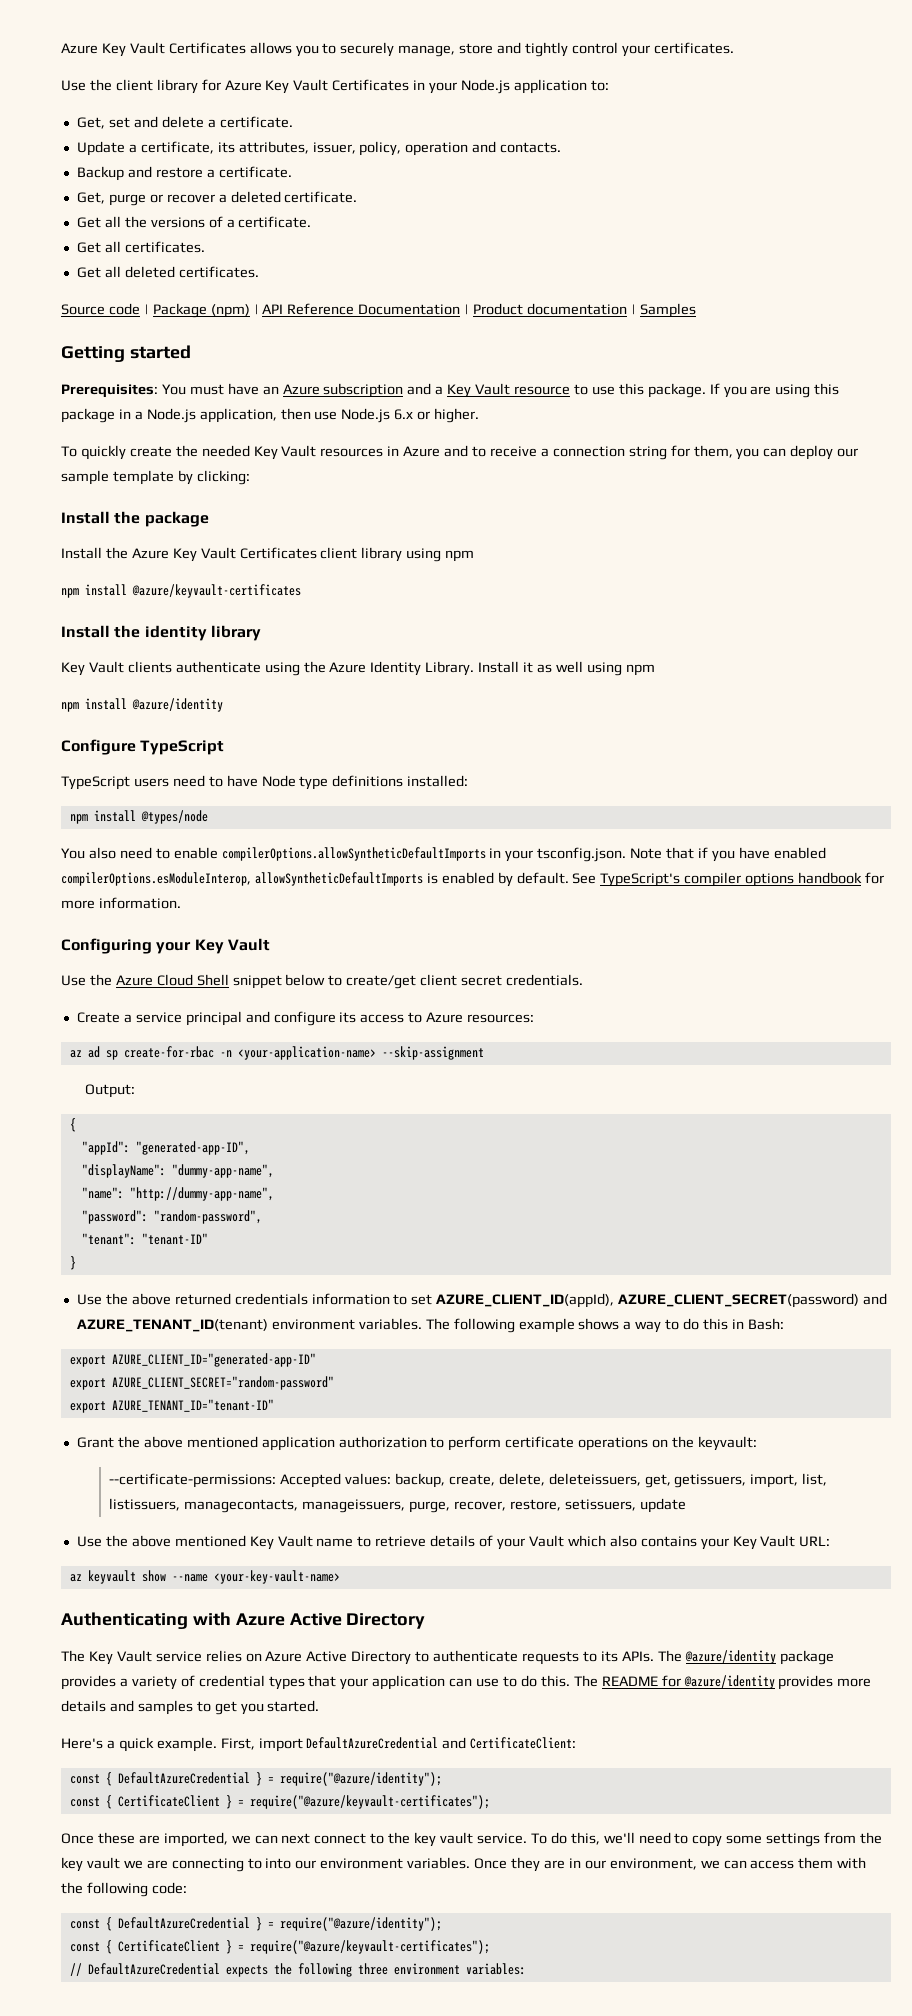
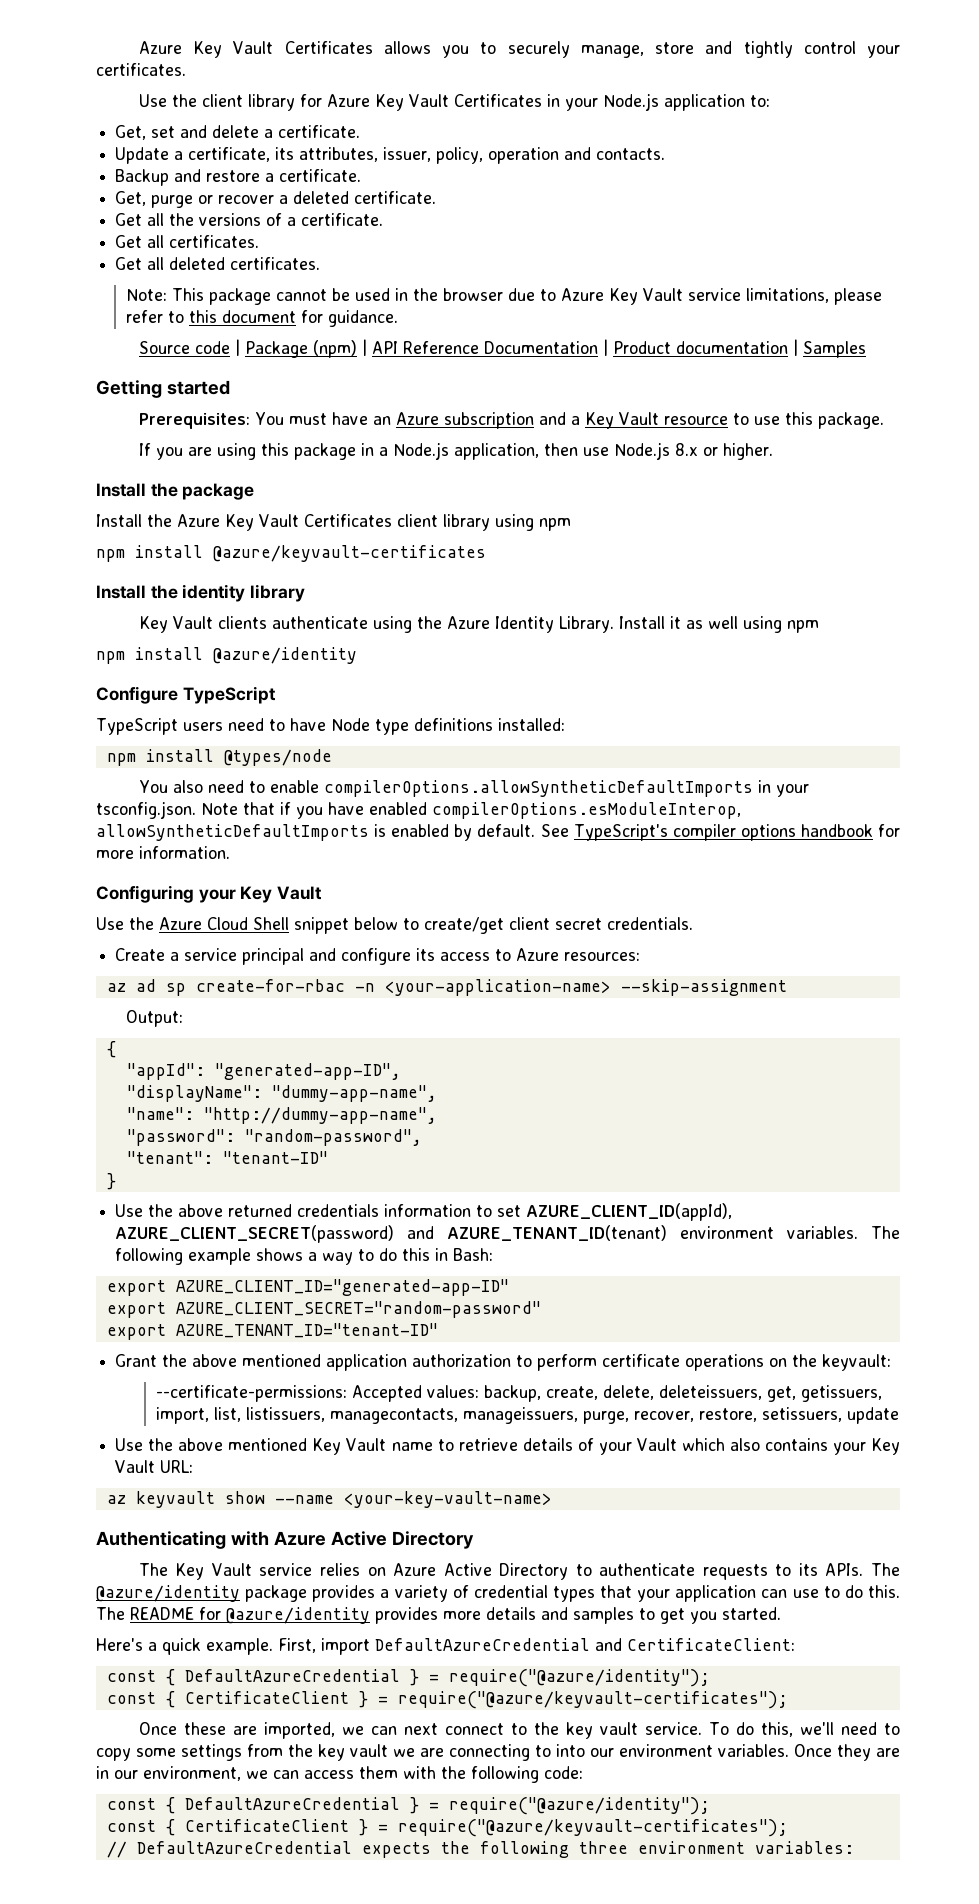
(259, 272) none -> [125,288,882,305] [125,310,398,327] // Note: This package cannot be used in the browser due to Azure Key Vault service limitations, please refer to this document for guidance.
(706, 390) none -> (884, 420) //
[394,409,414,420] 6.x -> [674,443,698,456] 8.x
[61,445,859,460] [61,470,250,485] // To quickly create the needed Key Vault resources in Azure and to receive a connection string for them, you can deploy our sample template by clicking: -> (773, 451) none

